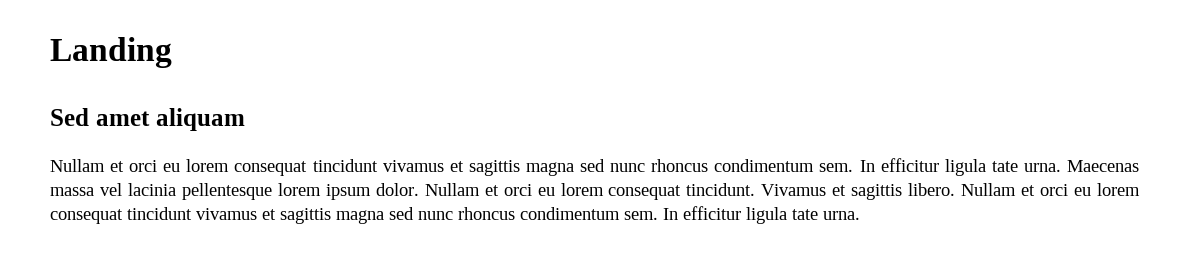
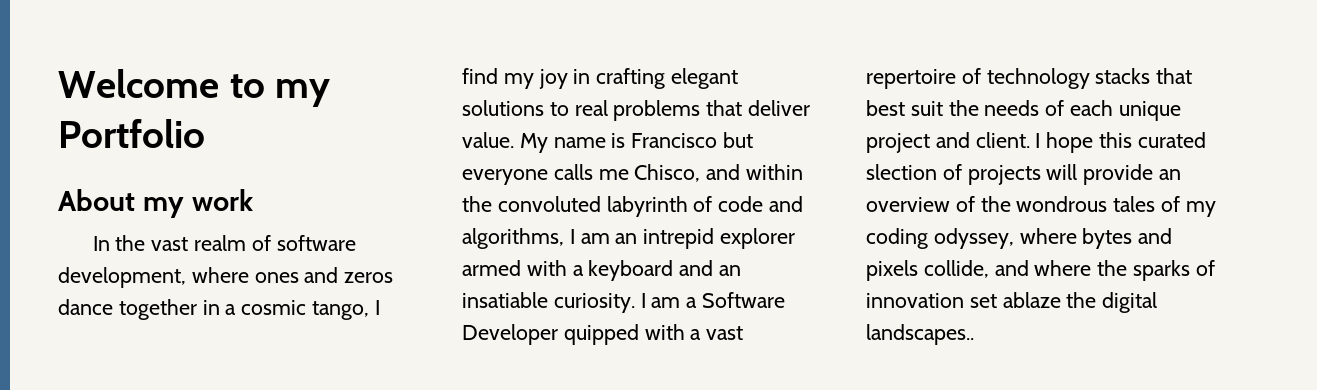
[50,37,172,68] [50,108,245,131] [50,158,1139,176] [50,183,1141,200] [50,206,860,224] Landing // Sed amet aliquam // Nullam et orci eu lorem consequat tincidunt vivamus et sagittis magna sed nunc rhoncus condimentum sem. In efficitur ligula tate urna. Maecenas massa vel lacinia pellentesque lorem ipsum dolor. Nullam et orci eu lorem consequat tincidunt. Vivamus et sagittis libero. Nullam et orci eu lorem consequat tincidunt vivamus et sagittis magna sed nunc rhoncus condimentum sem. In efficitur ligula tate urna. -> [58,69,331,107] [58,119,205,148] [58,189,253,218] [92,235,356,251] [58,267,394,288] [58,299,380,320] [462,68,739,89] [462,100,811,121] [462,132,754,153] [462,164,804,185] [462,196,804,217] [462,228,796,249] [462,260,742,281] [462,292,786,313] [462,324,744,345] [866,68,1193,89] [866,100,1181,121] [866,132,1206,153] [866,164,1182,185] [866,196,1216,217] [866,228,1173,249] [866,260,1215,281] [866,292,1158,313] [866,324,974,345] Welcome to my Portfolio // About my work // In the vast realm of software development, where ones and zeros dance together in a cosmic tango, I find my joy in crafting elegant solutions to real problems that deliver value. My name is Francisco but everyone calls me Chisco, and within the convoluted labyrinth of code and algorithms, I am an intrepid explorer armed with a keyboard and an insatiable curiosity. I am a Software Developer quipped with a vast repertoire of technology stacks that best suit the needs of each unique project and client. I hope this curated slection of projects will provide an overview of the wondrous tales of my coding odyssey, where bytes and pixels collide, and where the sparks of innovation set ablaze the digital landscapes..

